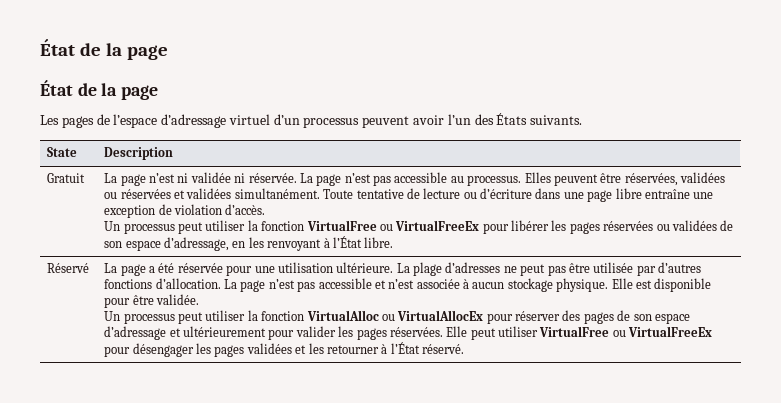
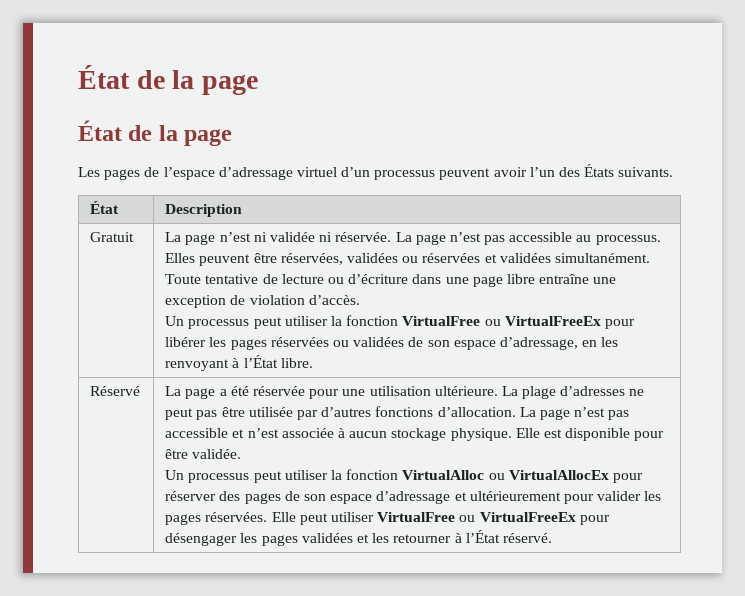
[47,147,78,157] State -> [90,201,120,214] État

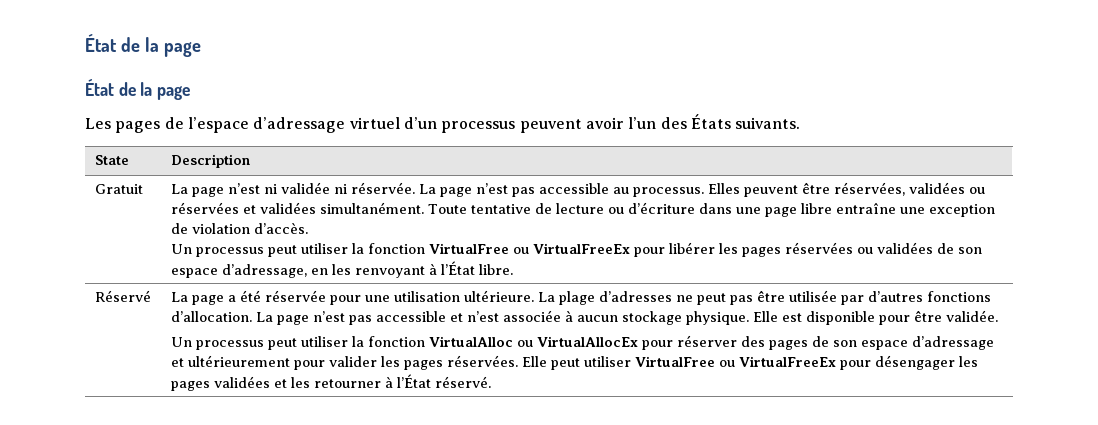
[90,201,120,214] État -> [94,155,129,165] State

